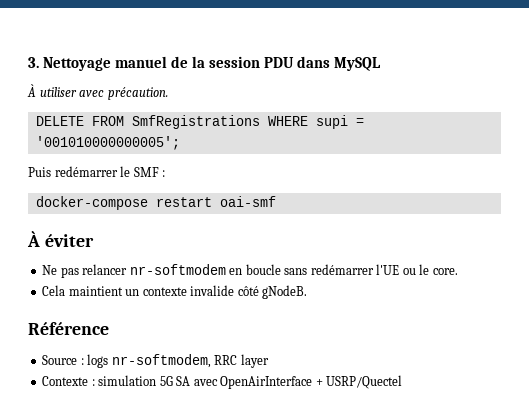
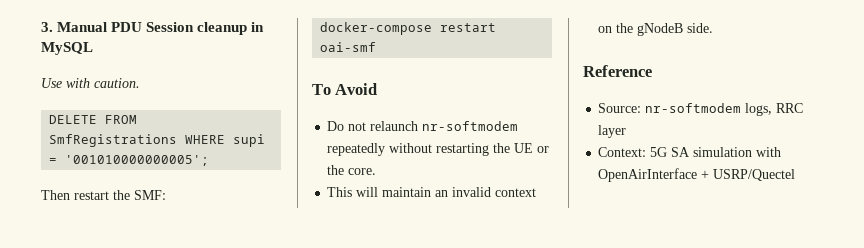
[43,56,382,71] [27,84,168,100] Nettoyage manuel de la session PDU dans MySQL // À utiliser avec précaution. -> [57,22,265,35] [41,42,93,55] [41,78,140,88] Manual PDU Session cleanup in MySQL // Use with caution.
[28,166,166,177] [35,196,276,210] [27,231,94,247] [42,264,458,278] [42,285,308,299] [28,322,109,335] [42,354,269,368] [42,375,218,386] Puis redémarrer le SMF : // docker-compose restart oai-smf // À éviter // Ne pas relancer nr-softmodem en boucle sans redémarrer l'UE ou le core. // Cela maintient un contexte invalide côté gNodeB. // Référence // Source : logs nr-softmodem, RRC layer // Contexte : simulation 5G SA avec -> [41,190,166,200] [320,22,497,35] [320,42,377,52] [312,83,378,95] [327,121,519,131] [327,143,550,156] [327,165,377,175] [327,187,537,197] [598,23,714,36] [583,65,652,77] [598,103,804,116] [598,125,627,138] [598,147,782,157] Then restart the SMF: // docker-compose restart oai-smf // To Avoid // Do not relaunch nr-softmodem repeatedly without restarting the UE or the core. // This will maintain an invalid context on the gNodeB side. // Reference // Source: nr-softmodem logs, RRC layer // Context: 5G SA simulation with

